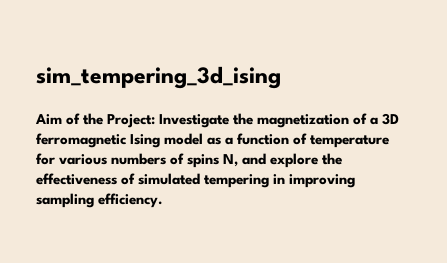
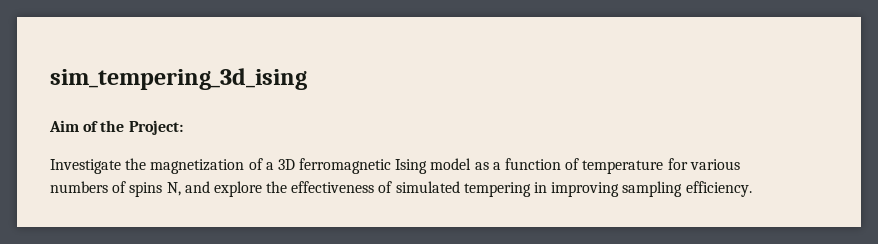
(156, 121) none -> (183, 127) //

